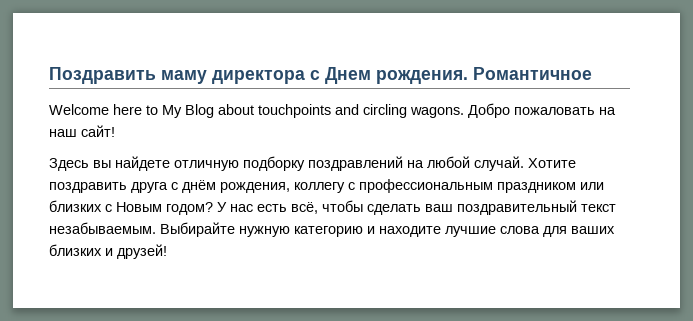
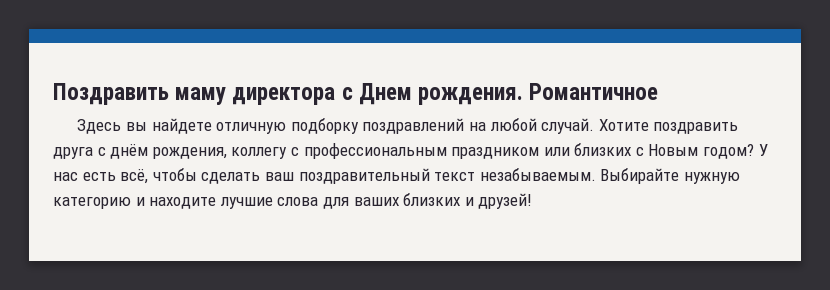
[49,103,616,118] [49,125,115,137] // Welcome here to My Blog about touchpoints and circling wagons. Добро пожаловать на наш сайт! -> (659, 91) none

